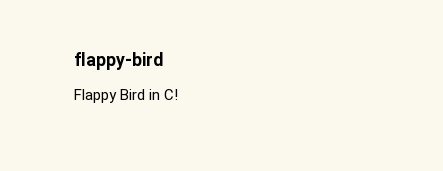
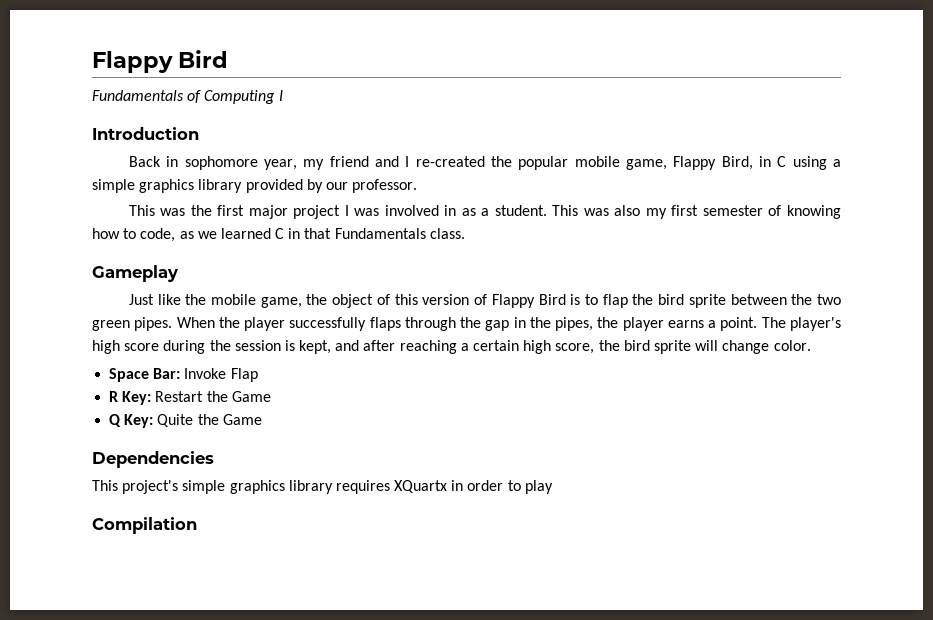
[74,52,163,70] [74,89,179,103] flappy-bird // Flappy Bird in C! -> [92,50,229,73] [92,90,283,104] [92,127,199,140] [128,156,842,170] [92,179,418,193] [128,205,841,219] [92,228,465,242] [92,265,178,282] [128,294,841,308] [92,317,842,331] [92,340,811,354] [109,368,258,382] [109,391,271,405] [109,414,262,428] [92,451,214,468] [92,480,553,494] [92,517,197,534] Flappy Bird // Fundamentals of Computing I // Introduction // Back in sophomore year, my friend and I re-created the popular mobile game, Flappy Bird, in C using a simple graphics library provided by our professor. // This was the first major project I was involved in as a student. This was also my first semester of knowing how to code, as we learned C in that Fundamentals class. // Gameplay // Just like the mobile game, the object of this version of Flappy Bird is to flap the bird sprite between the two green pipes. When the player successfully flaps through the gap in the pipes, the player earns a point. The player's high score during the session is kept, and after reaching a certain high score, the bird sprite will change color. // Space Bar: Invoke Flap // R Key: Restart the Game // Q Key: Quite the Game // Dependencies // This project's simple graphics library requires XQuartx in order to play // Compilation

